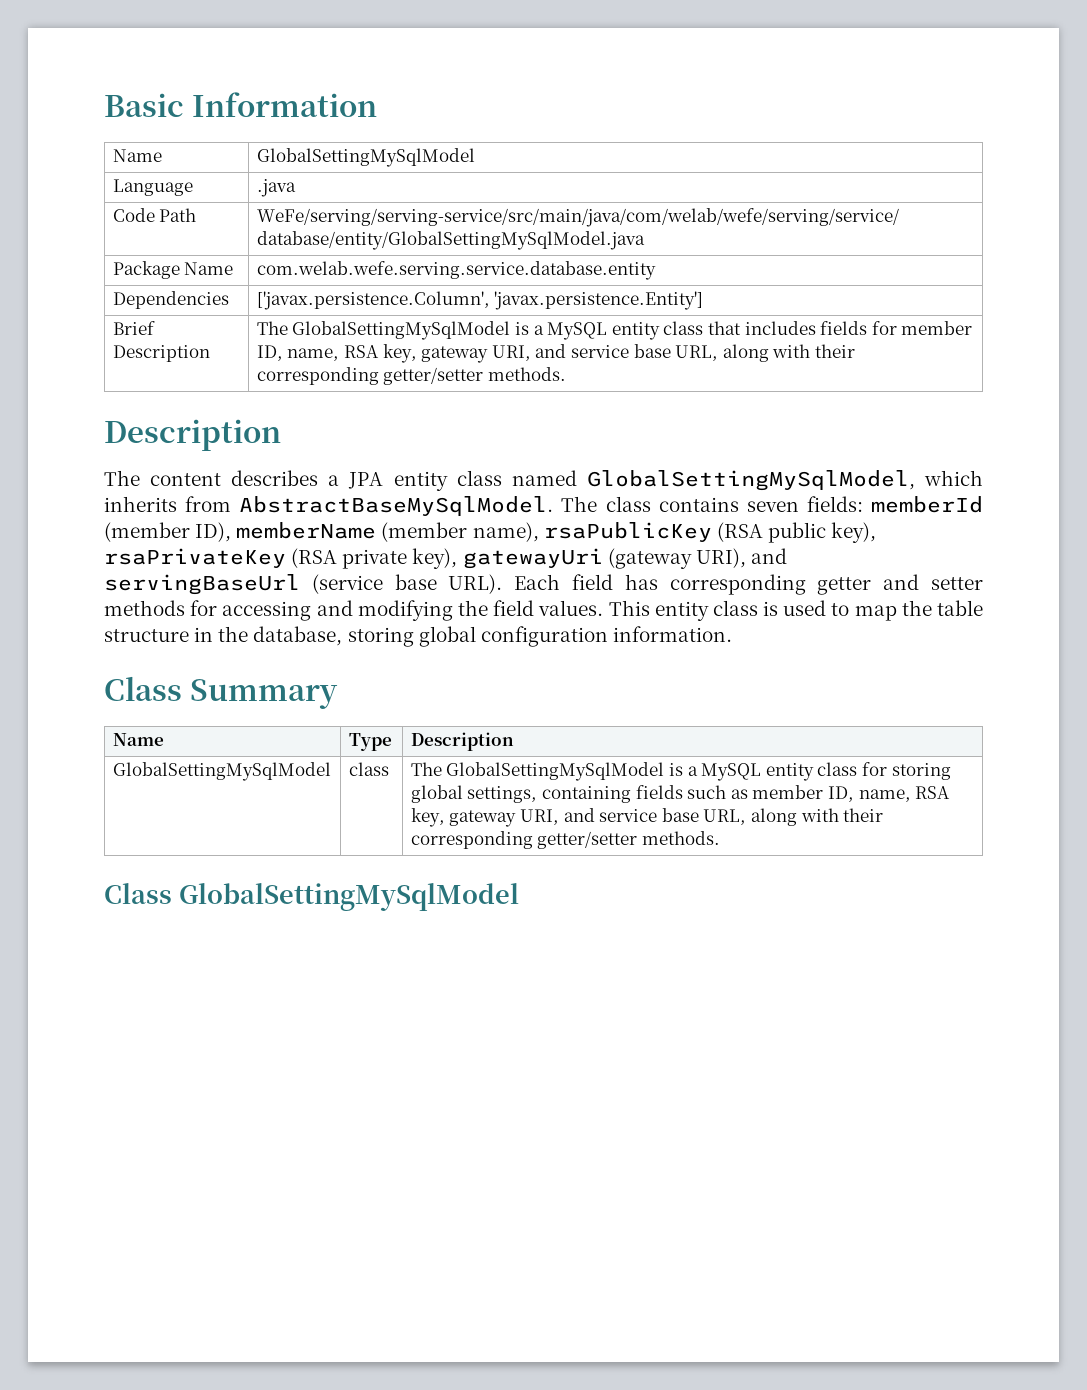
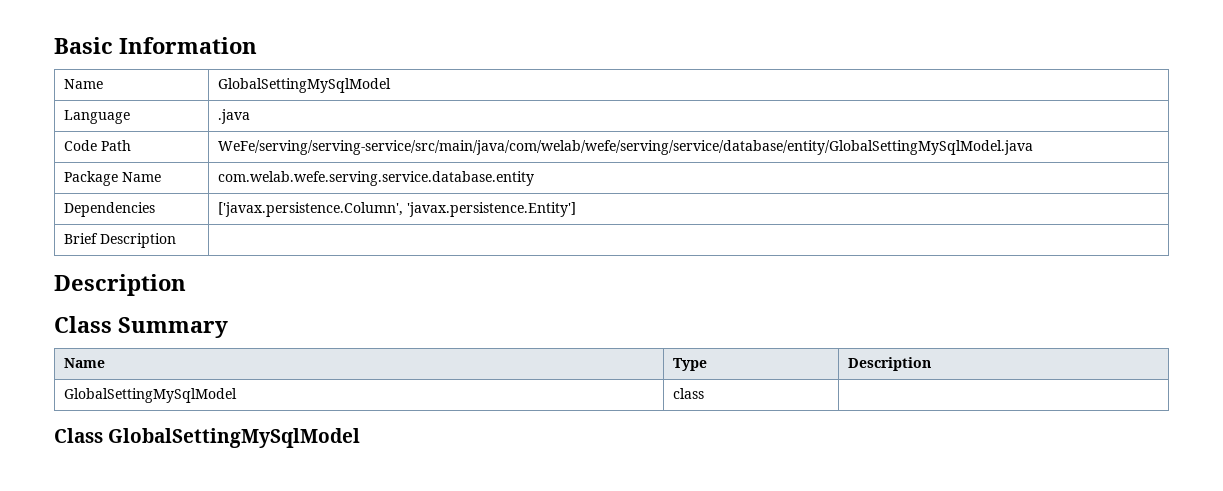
[256,321,973,340] [256,344,855,363] [256,367,567,385] [104,419,281,451] [104,470,984,491] [104,496,983,516] [104,522,877,543] [104,548,787,569] [104,574,983,595] [104,600,983,621] [104,626,732,647] The GlobalSettingMySqlModel is a MySQL entity class that includes fields for member ID, name, RSA key, gateway URI, and service base URL, along with their corresponding getter/setter methods. // Description // The content describes a JPA entity class named GlobalSettingMySqlModel, which inherits from AbstractBaseMySqlModel. The class contains seven fields: memberId (member ID), memberName (member name), rsaPublicKey (RSA public key), rsaPrivateKey (RSA private key), gatewayUri (gateway URI), and servingBaseUrl (service base URL). Each field has corresponding getter and setter methods for accessing and modifying the field values. This entity class is used to map the table structure in the database, storing global configuration information. -> [54,274,186,296] // Description
[410,762,951,781] [410,785,951,803] [410,808,884,827] [410,831,721,849] The GlobalSettingMySqlModel is a MySQL entity class for storing global settings, containing fields such as member ID, name, RSA key, gateway URI, and service base URL, along with their corresponding getter/setter methods. -> (705, 393) none

